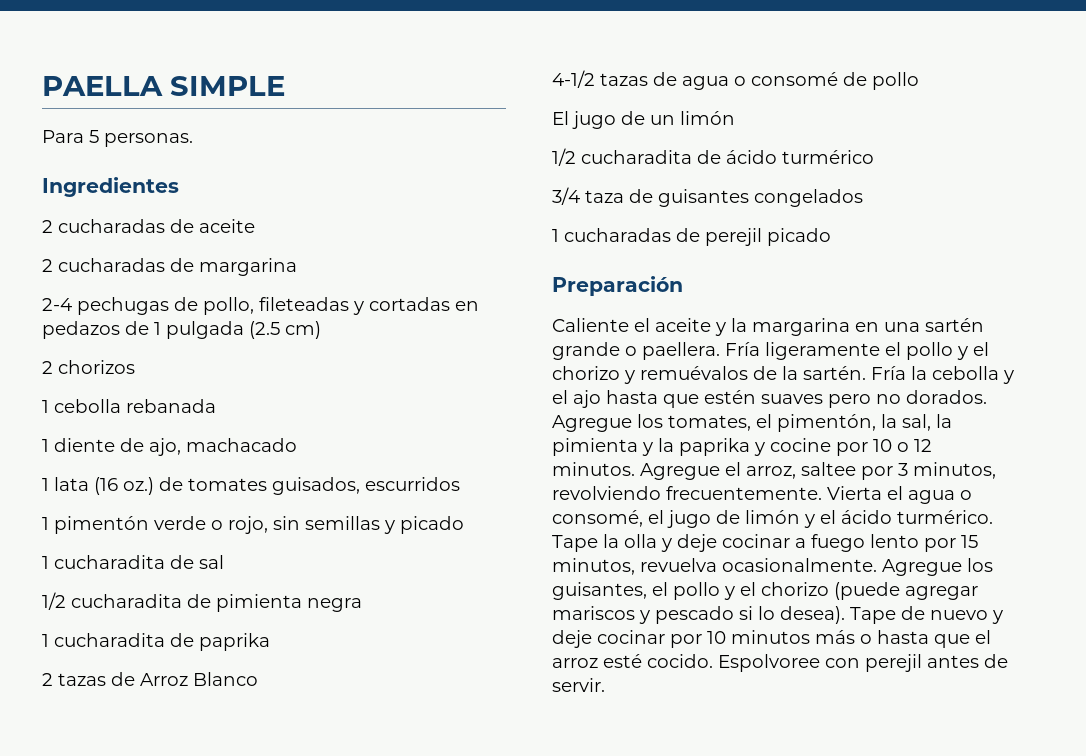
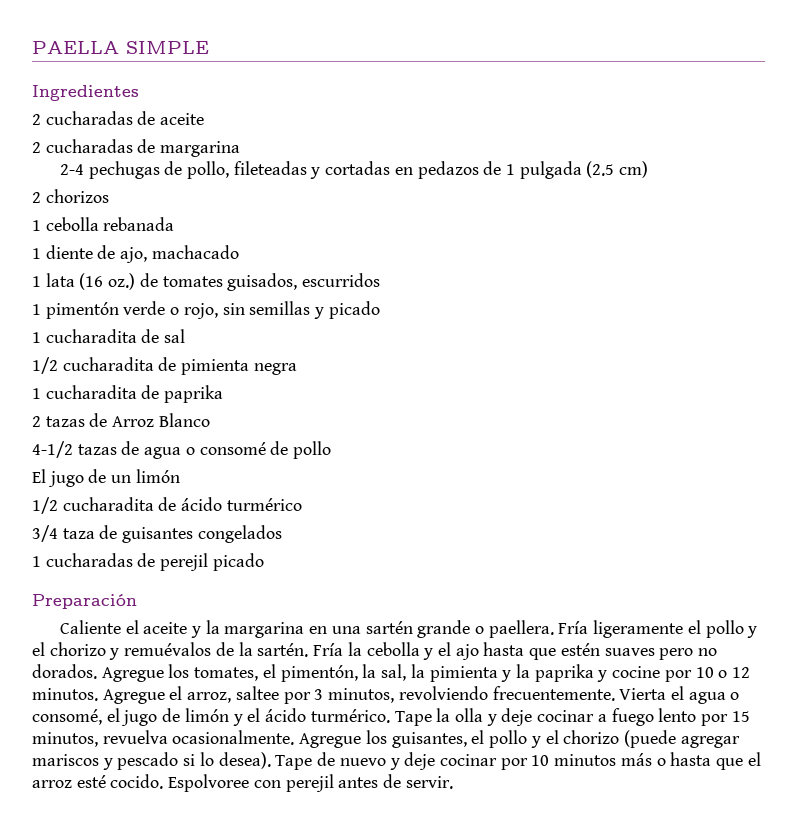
[42,130,193,147] // Para 5 personas. -> (209, 47) none

